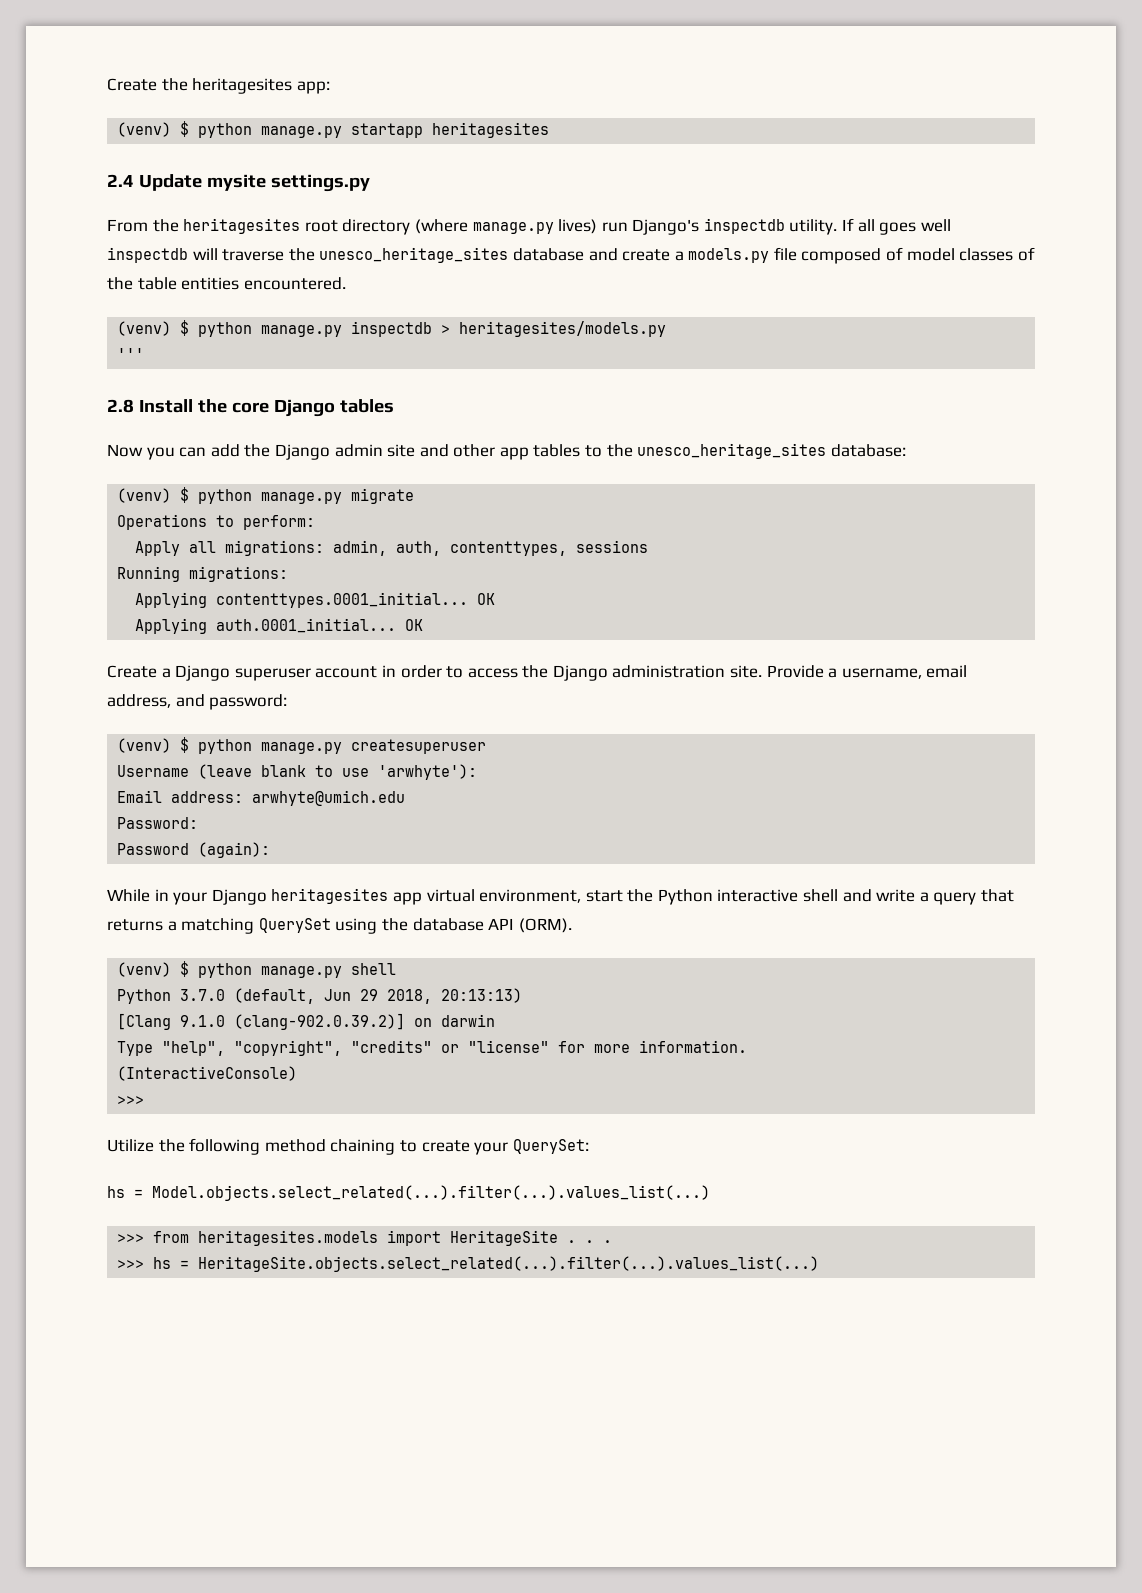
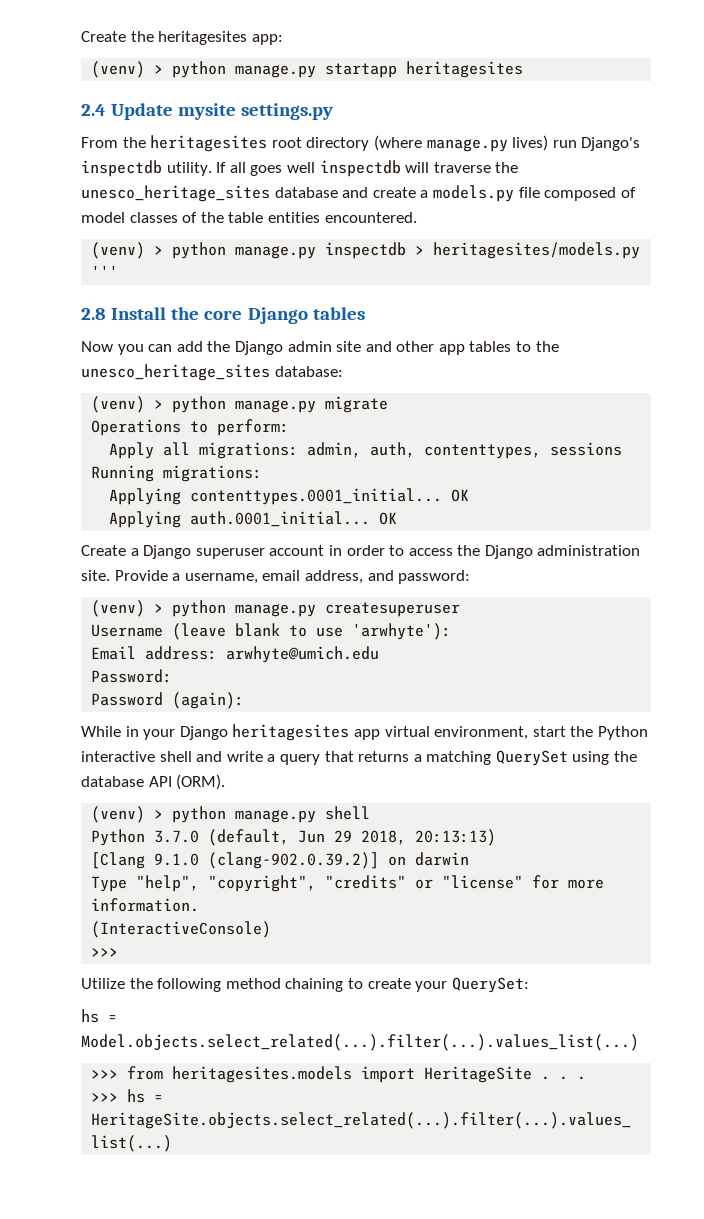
[180,121,190,137] $ -> [154,65,164,74] >
[180,320,190,336] $ -> [154,246,164,255] >
[180,487,190,503] $ -> [154,400,164,409] >
[180,737,190,753] $ -> [154,604,164,613] >
[180,961,190,977] $ -> [154,810,164,819] >

